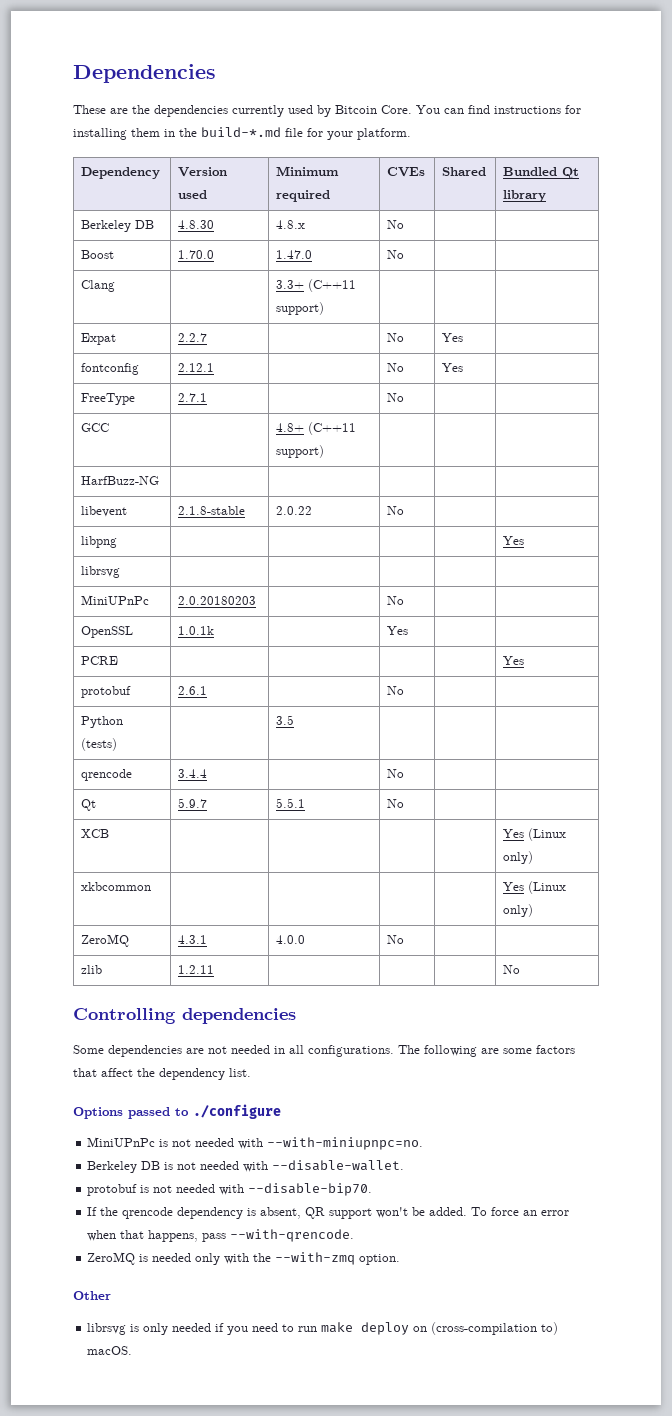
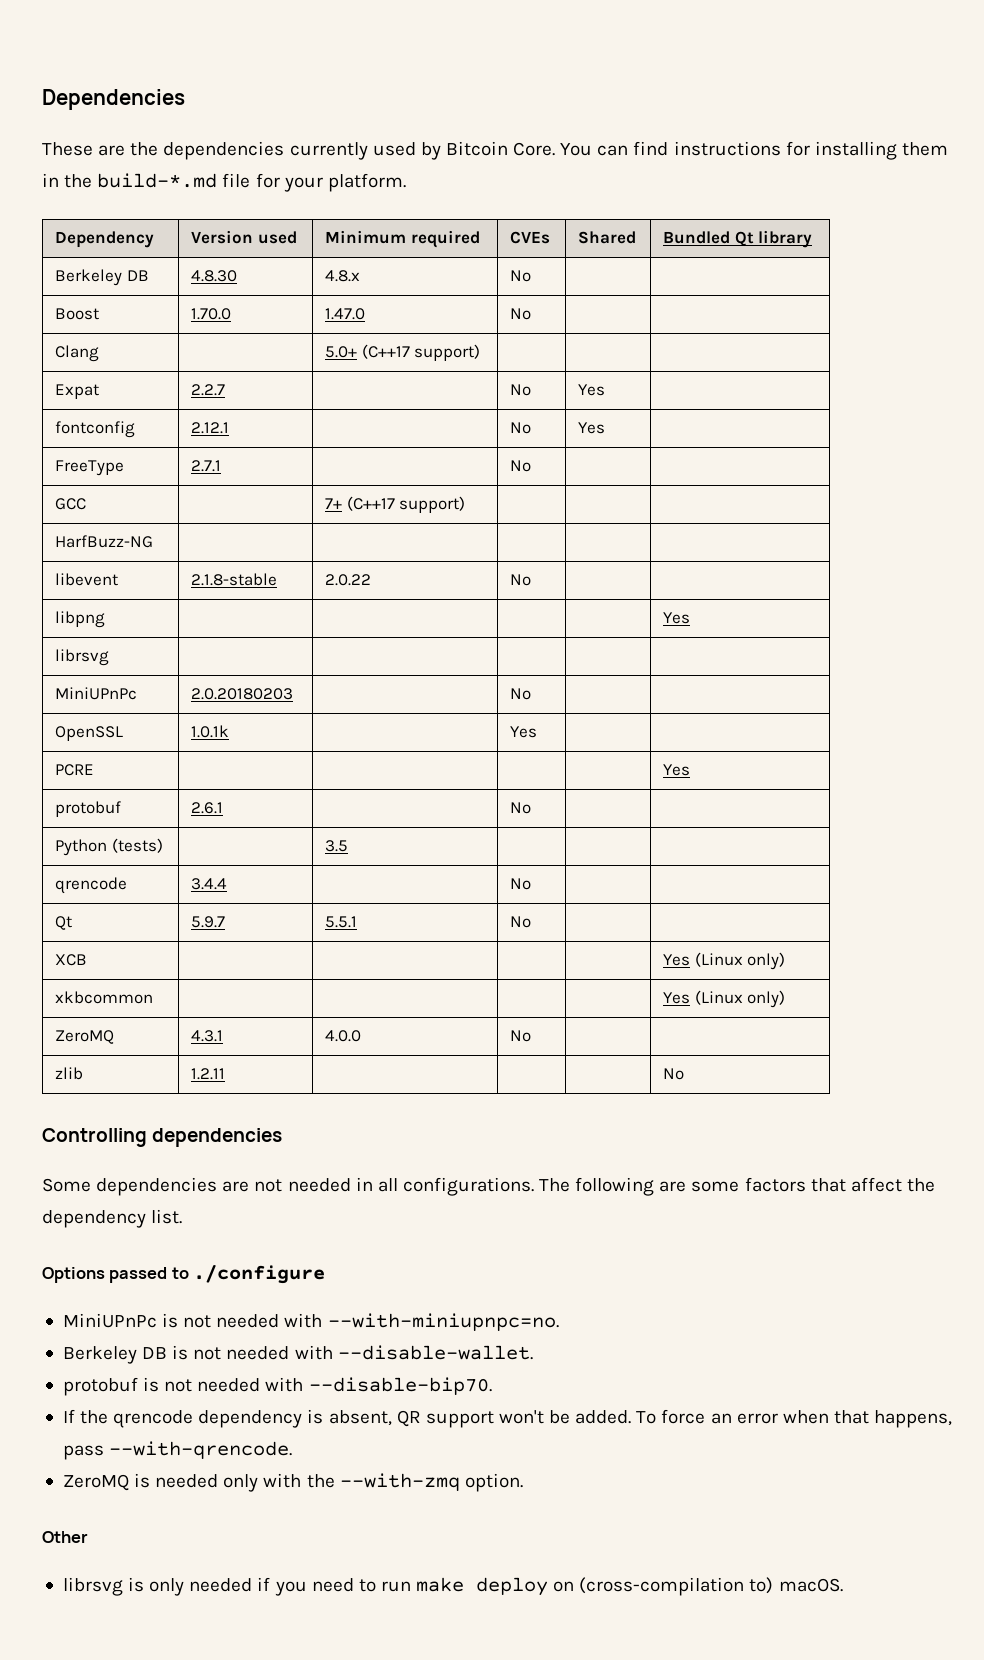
[276,279,357,292] 3.3+ (C++11 -> [325,344,410,359] 5.0+ (C++17
[276,422,357,435] 4.8+ (C++11 -> [325,496,395,511] 7+ (C++17

